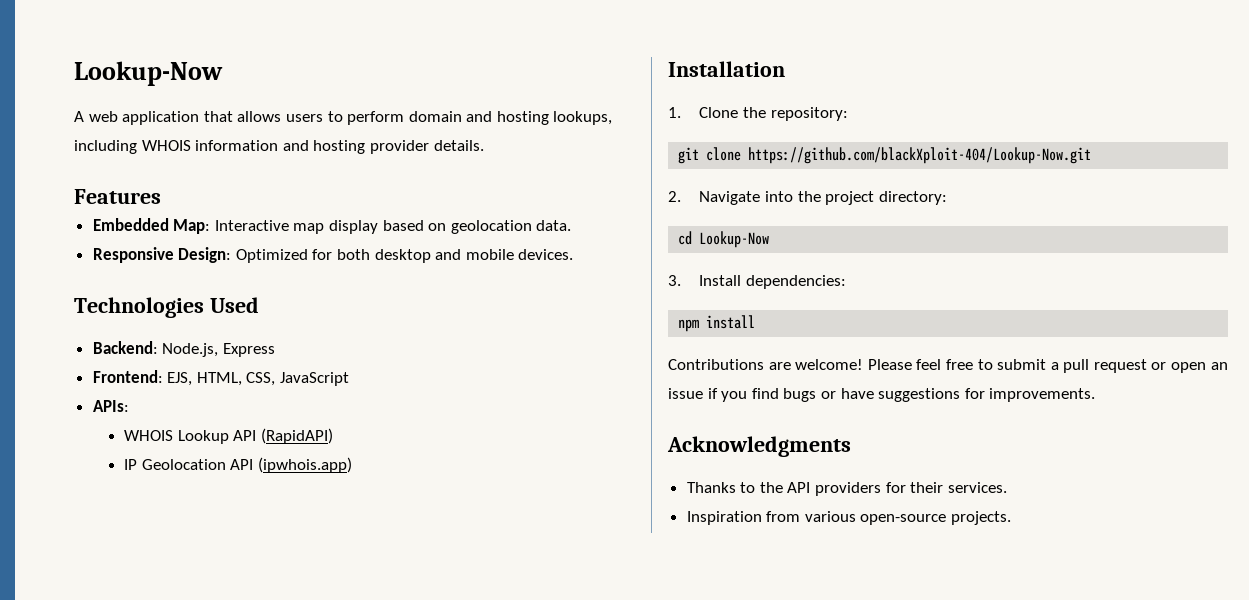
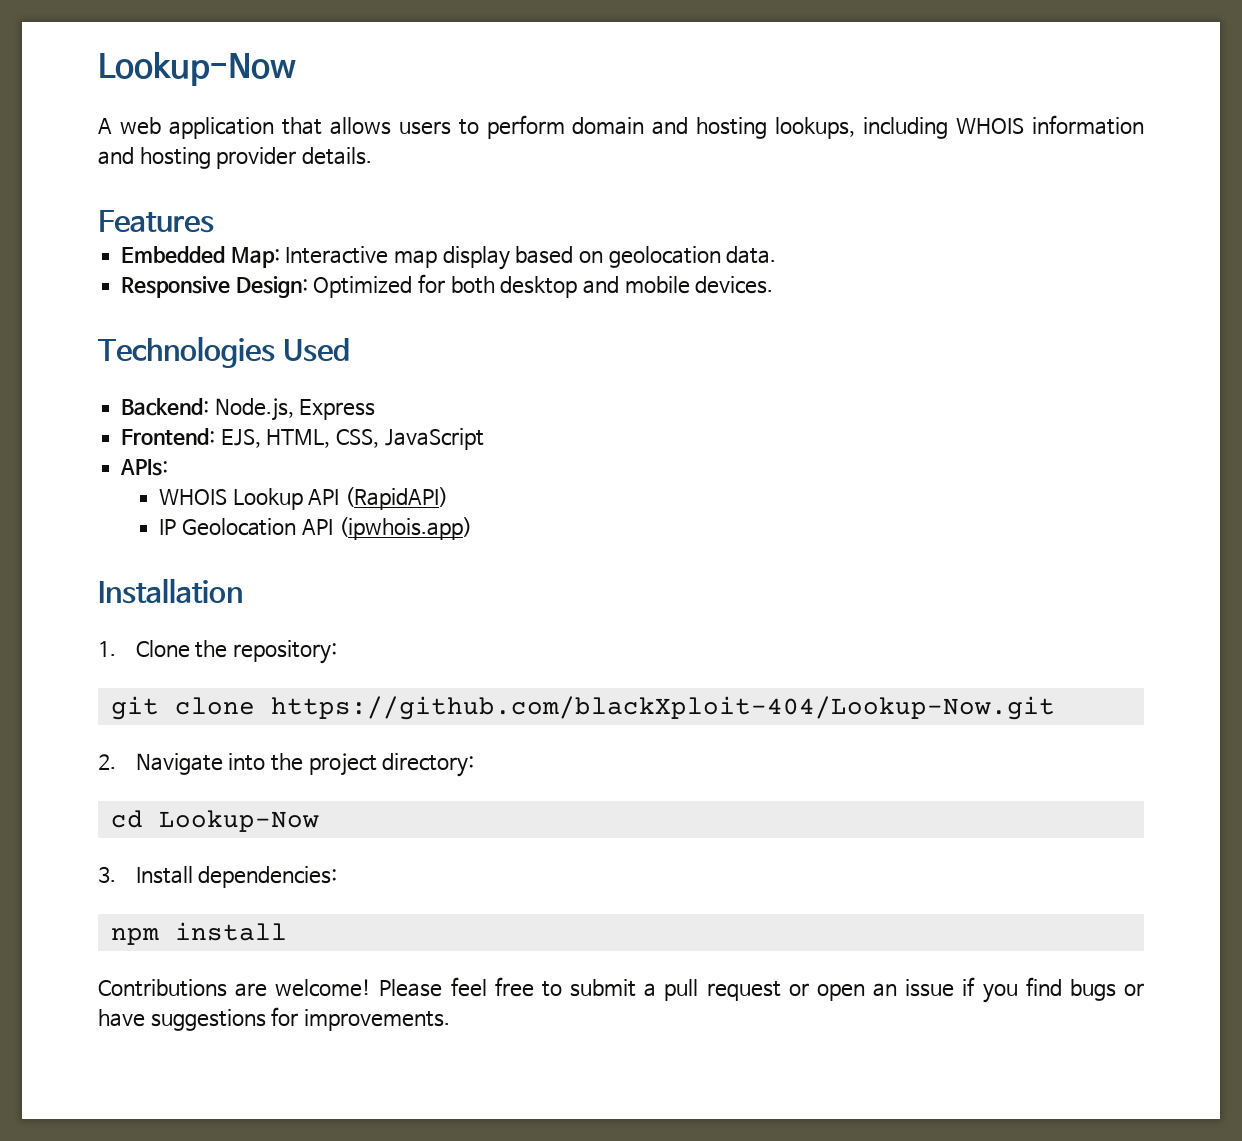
[667,436,851,457] [686,482,1007,496] [686,511,1012,525] // Acknowledgments // Thanks to the API providers for their services. // Inspiration from various open-source projects. -> (451, 1020) none

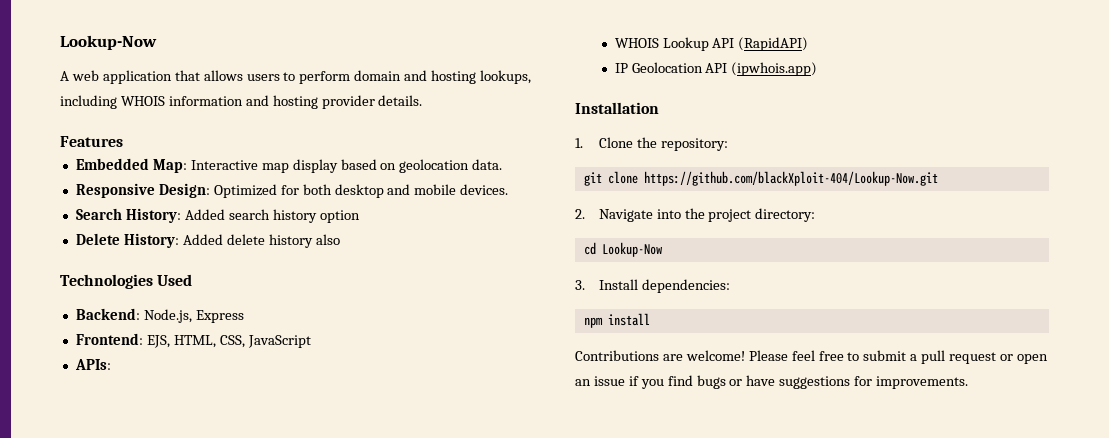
(774, 285) none -> [75,208,360,223] [75,233,340,248] // Search History: Added search history option // Delete History: Added delete history also

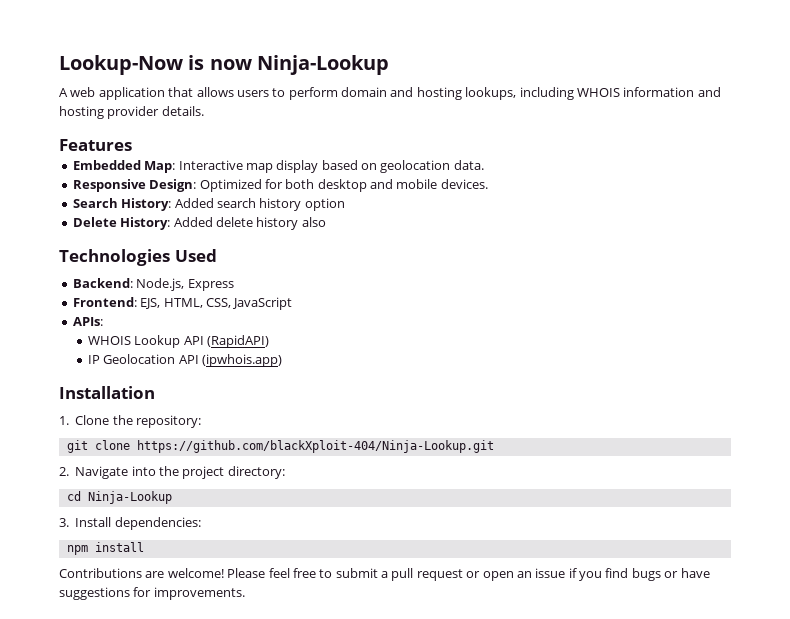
[60,35,157,50] Lookup-Now -> [59,55,389,75] Lookup-Now is now Ninja-Lookup
[643,171,938,186] https://github.com/blackXploit-404/Lookup-Now.git -> [136,440,494,453] https://github.com/blackXploit-404/Ninja-Lookup.git
[601,242,662,257] Lookup-Now -> [87,491,172,504] Ninja-Lookup

